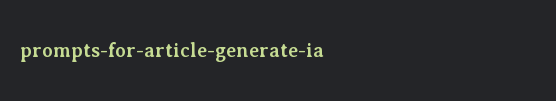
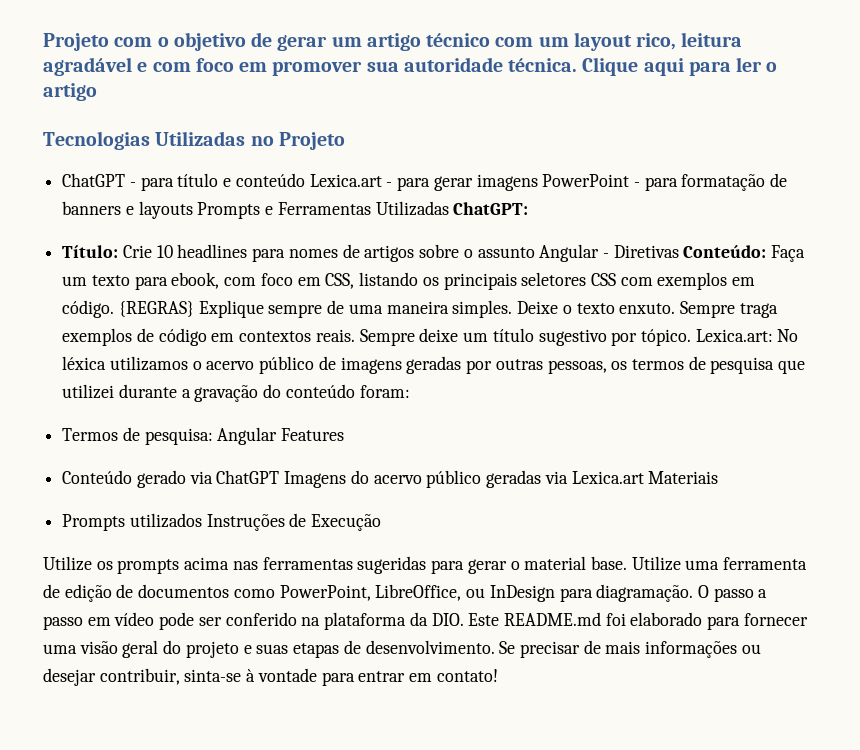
[20,42,324,62] prompts-for-article-generate-ia -> [43,32,743,51] [43,57,778,76] [43,83,97,101] [43,131,345,150] [62,173,788,191] [62,201,529,219] [62,244,806,262] [62,272,756,290] [62,300,778,318] [62,328,799,346] [62,356,806,374] [62,384,410,402] [62,427,345,445] [62,470,719,488] [62,513,382,531] [43,556,808,574] [43,584,768,602] [43,612,808,630] [43,640,761,658] [43,668,498,686] Projeto com o objetivo de gerar um artigo técnico com um layout rico, leitura agradável e com foco em promover sua autoridade técnica. Clique aqui para ler o artigo // Tecnologias Utilizadas no Projeto // ChatGPT - para título e conteúdo Lexica.art - para gerar imagens PowerPoint - para formatação de banners e layouts Prompts e Ferramentas Utilizadas ChatGPT: // Título: Crie 10 headlines para nomes de artigos sobre o assunto Angular - Diretivas Conteúdo: Faça um texto para ebook, com foco em CSS, listando os principais seletores CSS com exemplos em código. {REGRAS} Explique sempre de uma maneira simples. Deixe o texto enxuto. Sempre traga exemplos de código em contextos reais. Sempre deixe um título sugestivo por tópico. Lexica.art: No léxica utilizamos o acervo público de imagens geradas por outras pessoas, os termos de pesquisa que utilizei durante a gravação do conteúdo foram: // Termos de pesquisa: Angular Features // Conteúdo gerado via ChatGPT Imagens do acervo público geradas via Lexica.art Materiais // Prompts utilizados Instruções de Execução // Utilize os prompts acima nas ferramentas sugeridas para gerar o material base. Utilize uma ferramenta de edição de documentos como PowerPoint, LibreOffice, ou InDesign para diagramação. O passo a passo em vídeo pode ser conferido na plataforma da DIO. Este README.md foi elaborado para fornecer uma visão geral do projeto e suas etapas de desenvolvimento. Se precisar de mais informações ou desejar contribuir, sinta-se à vontade para entrar em contato!

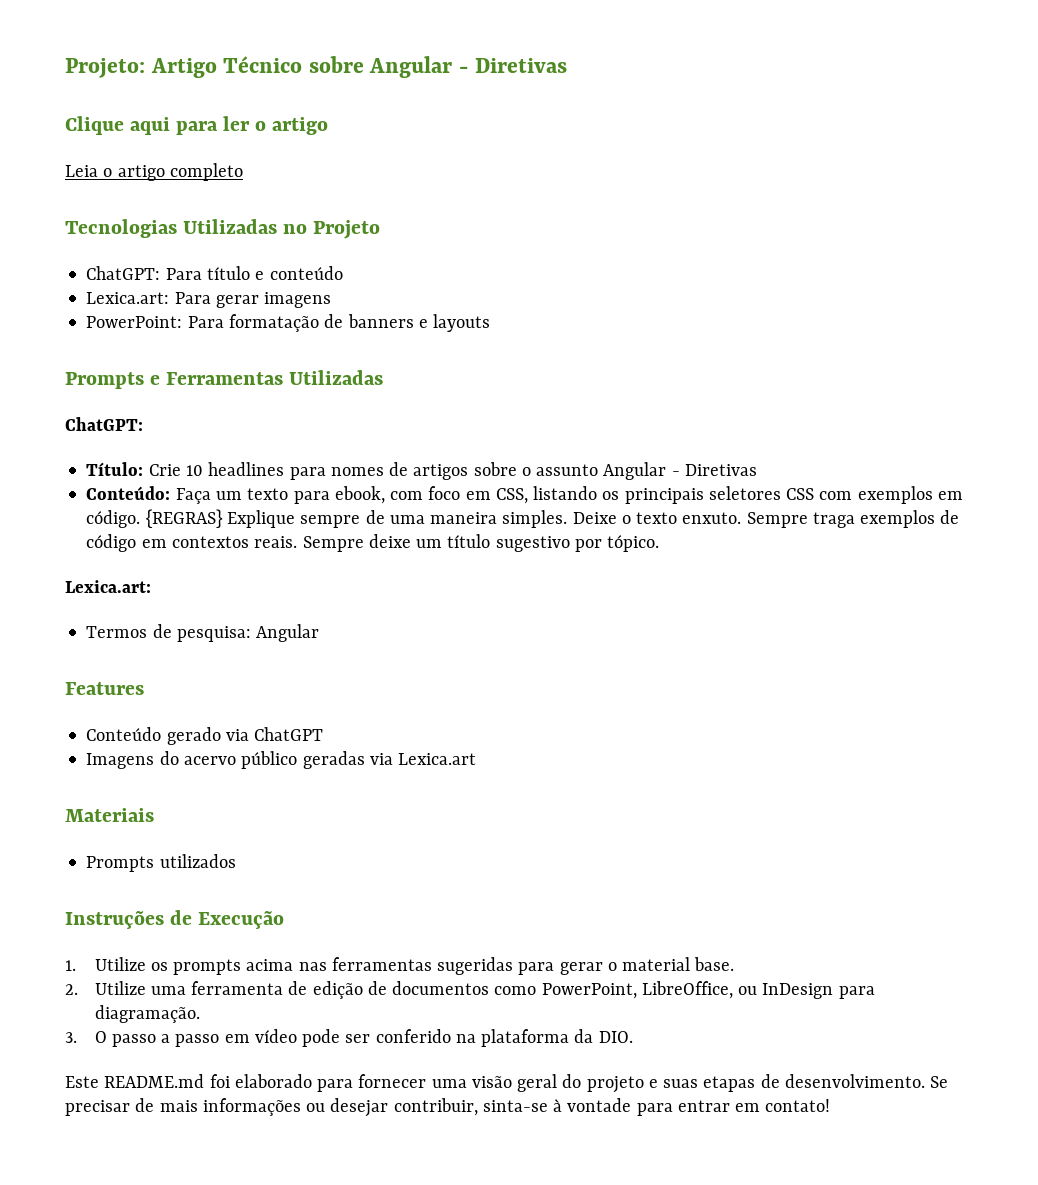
[43,32,743,51] [43,57,578,76] Projeto com o objetivo de gerar um artigo técnico com um layout rico, leitura agradável e com foco em promover sua autoridade técnica. -> [65,56,567,78] Projeto: Artigo Técnico sobre Angular - Diretivas //
(97, 92) none -> [65,163,243,181] // Leia o artigo completo
[62,173,174,191] ChatGPT - para -> [86,266,202,280] ChatGPT: Para
[309,174,431,191] Lexica.art - para -> [86,292,211,304] // Lexica.art: Para
[542,174,678,191] PowerPoint - para -> [86,316,224,328] // PowerPoint: Para
(193, 210) none -> (491, 323) //
(449, 208) none -> (384, 377) //
(679, 251) none -> (757, 470) //
[695,329,799,342] [62,356,806,374] [62,384,410,402] Lexica.art: No léxica utilizamos o acervo público de imagens geradas por outras pessoas, os termos de pesquisa que utilizei durante a gravação do conteúdo foram: -> [65,580,151,593] // Lexica.art:
(278, 436) none -> (320, 633) //
(280, 477) none -> (324, 734) //
(644, 477) none -> (477, 759) //
(202, 520) none -> (236, 861) //
(382, 522) none -> [65,960,76,971] 1.
(627, 563) none -> [65,984,78,995] // 2.
(694, 593) none -> [65,1032,77,1043] // 3.
(464, 619) none -> (633, 1037) //

